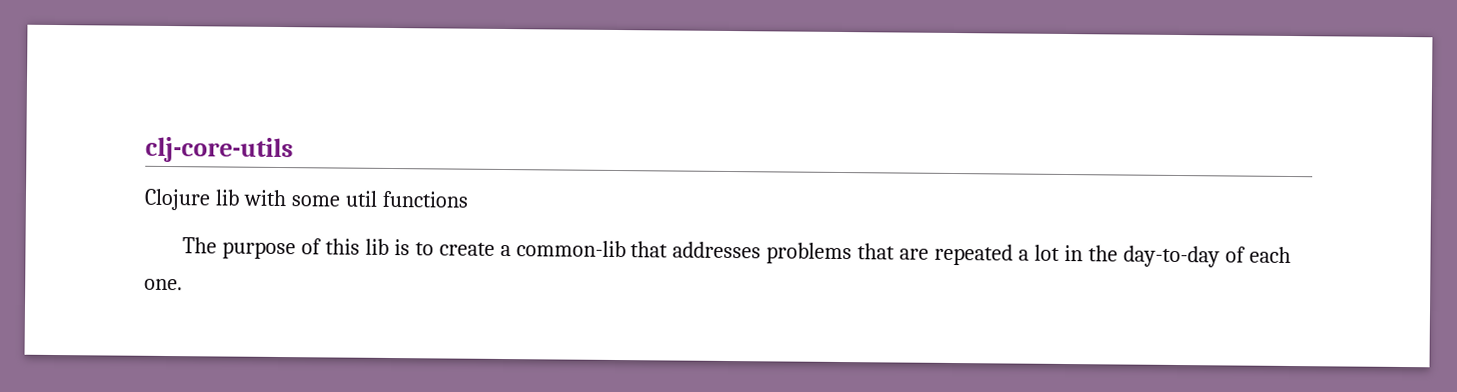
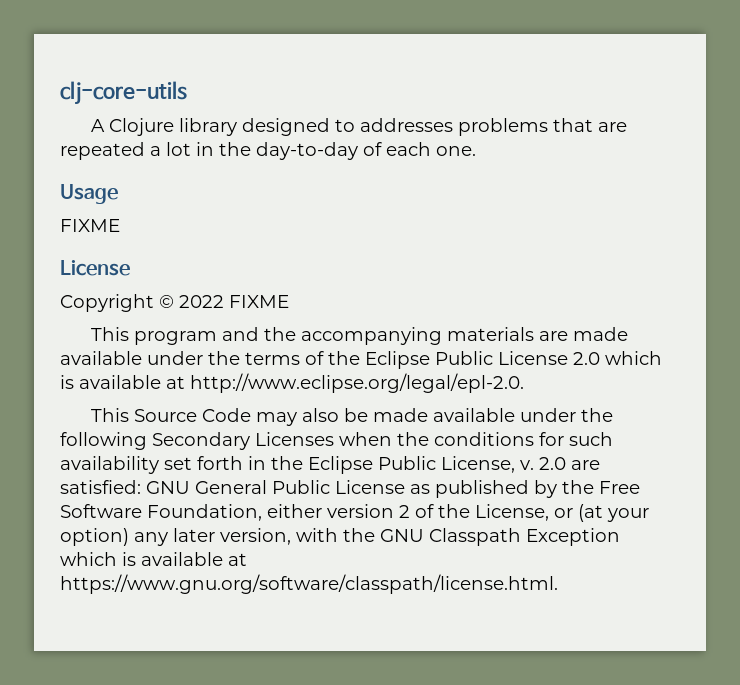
[144,188,469,211] [182,237,669,260] Clojure lib with some util functions // The purpose of this lib is to create a common-lib that -> [90,118,355,136] A Clojure library designed to
(183, 284) none -> [60,184,118,204] [60,219,120,232] [60,260,130,276] [60,294,289,312] [90,327,628,345] [60,351,662,369] [60,373,524,393] [90,408,613,426] [60,432,613,450] [60,456,600,474] [60,480,640,498] [60,504,649,522] [60,528,620,546] [60,552,247,566] [60,574,558,594] // Usage // FIXME // License // Copyright © 2022 FIXME // This program and the accompanying materials are made available under the terms of the Eclipse Public License 2.0 which is available at http://www.eclipse.org/legal/epl-2.0. // This Source Code may also be made available under the following Secondary Licenses when the conditions for such availability set forth in the Eclipse Public License, v. 2.0 are satisfied: GNU General Public License as published by the Free Software Foundation, either version 2 of the License, or (at your option) any later version, with the GNU Classpath Exception which is available at https://www.gnu.org/software/classpath/license.html.

